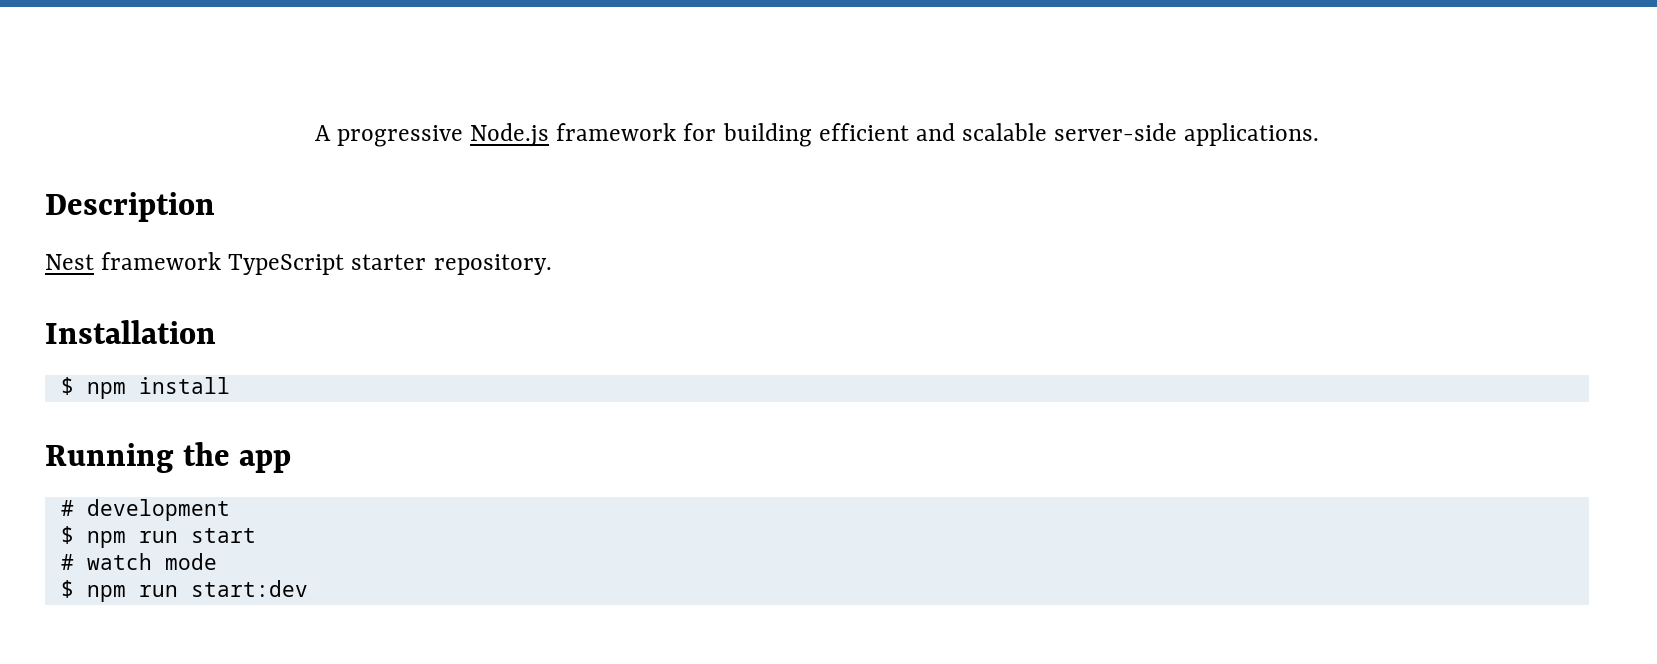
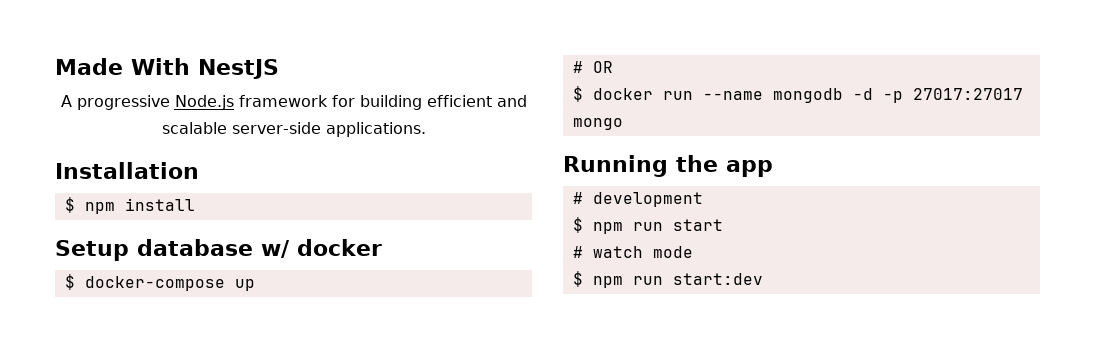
(314, 133) none -> [55,58,279,79] Made With NestJS //
[45,192,215,222] [45,252,552,275] [45,320,216,344] [60,377,230,399] Description // Nest framework TypeScript starter repository. // Installation // $ npm install -> [55,162,199,179] [64,197,195,214] [55,239,382,261] [64,274,255,291] [572,61,613,73] [572,86,1023,103] [572,118,623,130] Installation // $ npm install // Setup database w/ docker // $ docker-compose up // # OR // $ docker run --name mongodb -d -p 27017:27017 mongo

